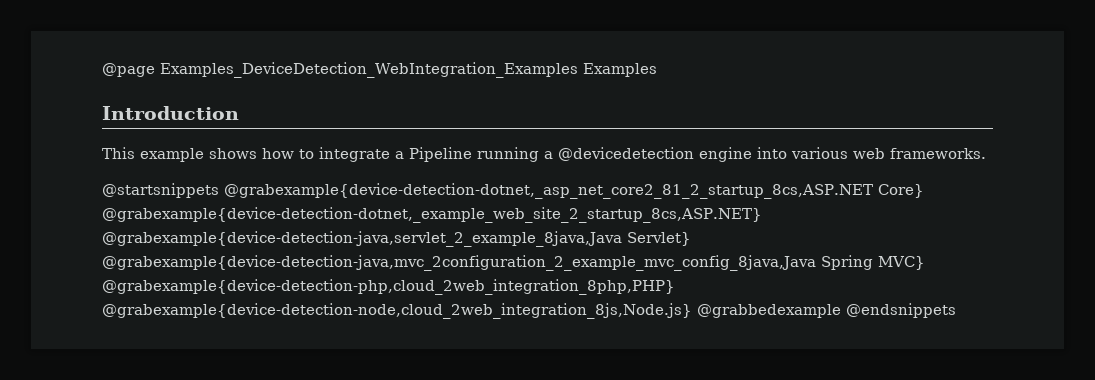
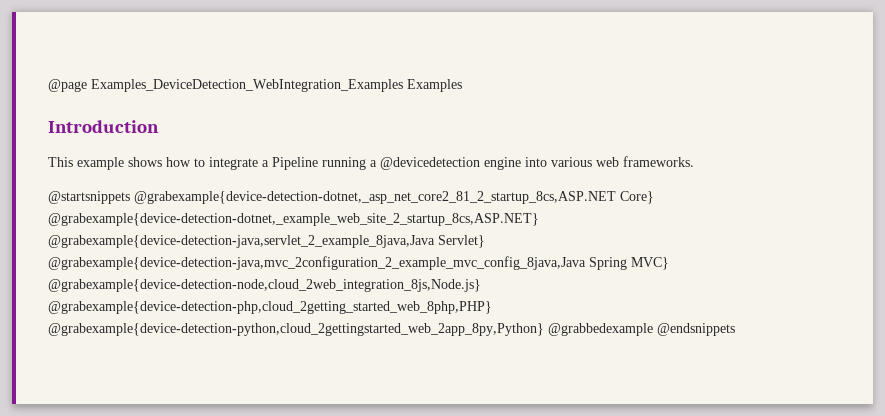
[102,279,675,295] [102,303,692,319] @grabexample{device-detection-php,cloud_2web_integration_8php,PHP} @grabexample{device-detection-node,cloud_2web_integration_8js,Node.js} -> [48,279,481,292] [48,301,492,314] [48,323,544,336] @grabexample{device-detection-node,cloud_2web_integration_8js,Node.js} @grabexample{device-detection-php,cloud_2getting_started_web_8php,PHP} @grabexample{device-detection-python,cloud_2gettingstarted_web_2app_8py,Python}

